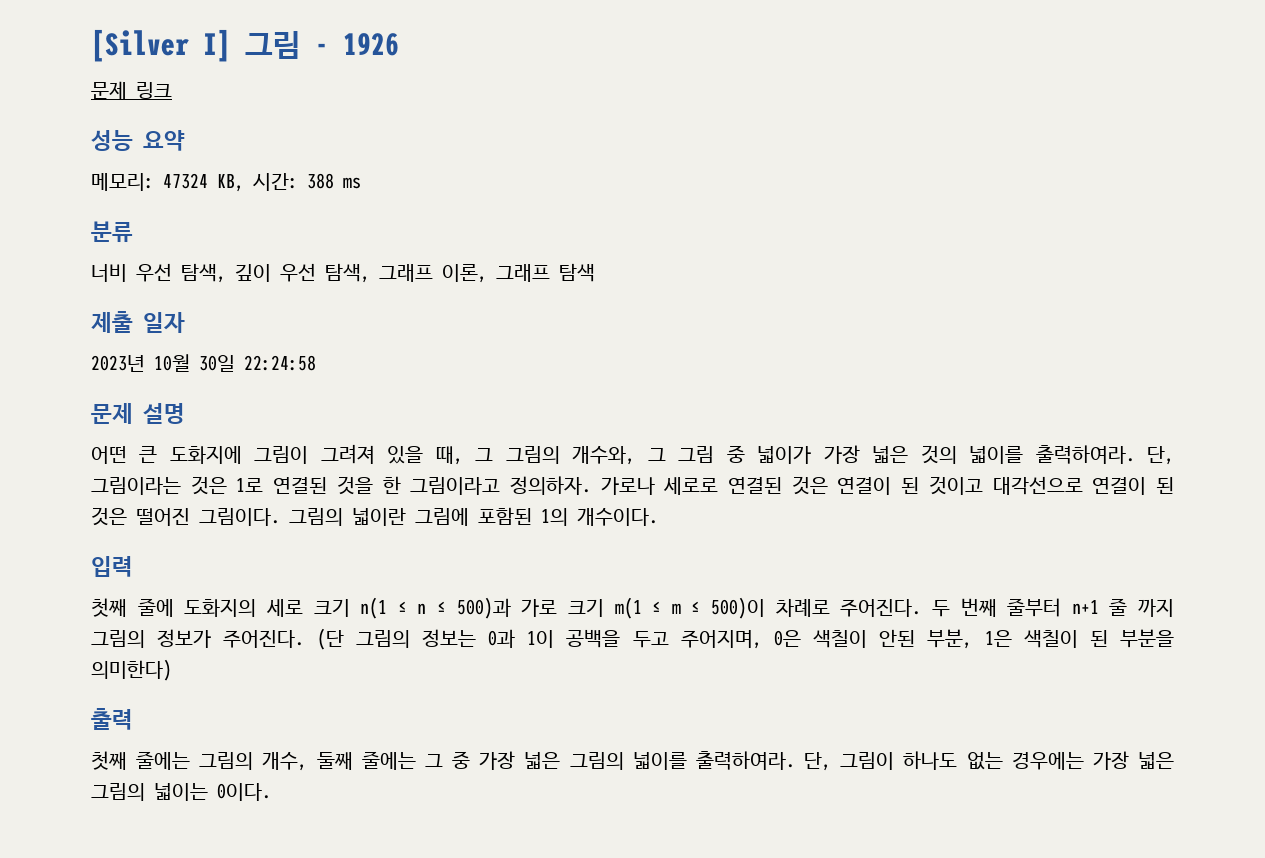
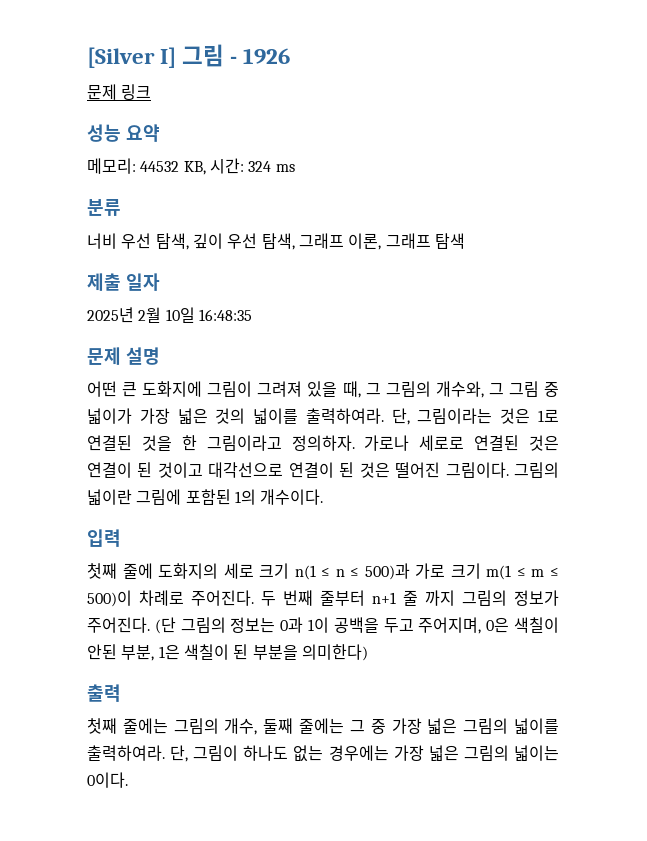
[163,173,208,189] 47324 -> [140,161,180,172] 44532
[307,173,334,189] 388 -> [248,161,272,172] 324
[91,354,316,372] 2023년 10월 30일 22:24:58 -> [87,307,252,323] 2025년 2월 10일 16:48:35

